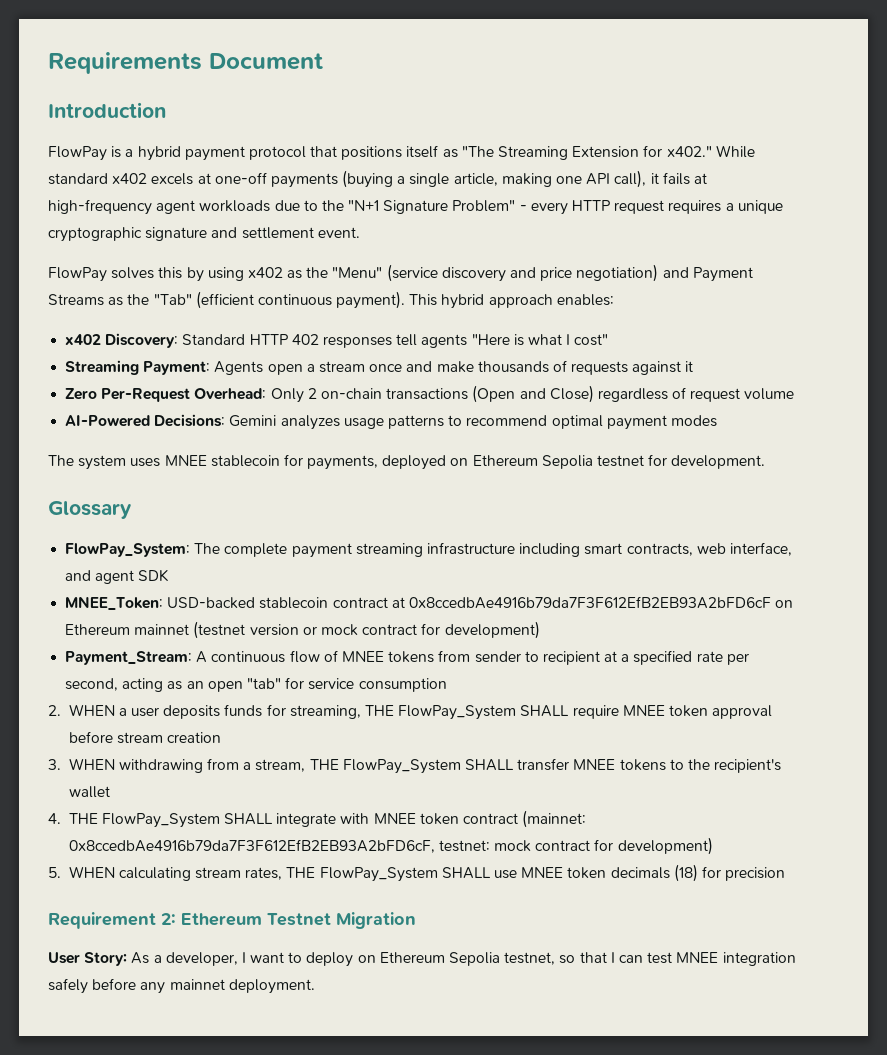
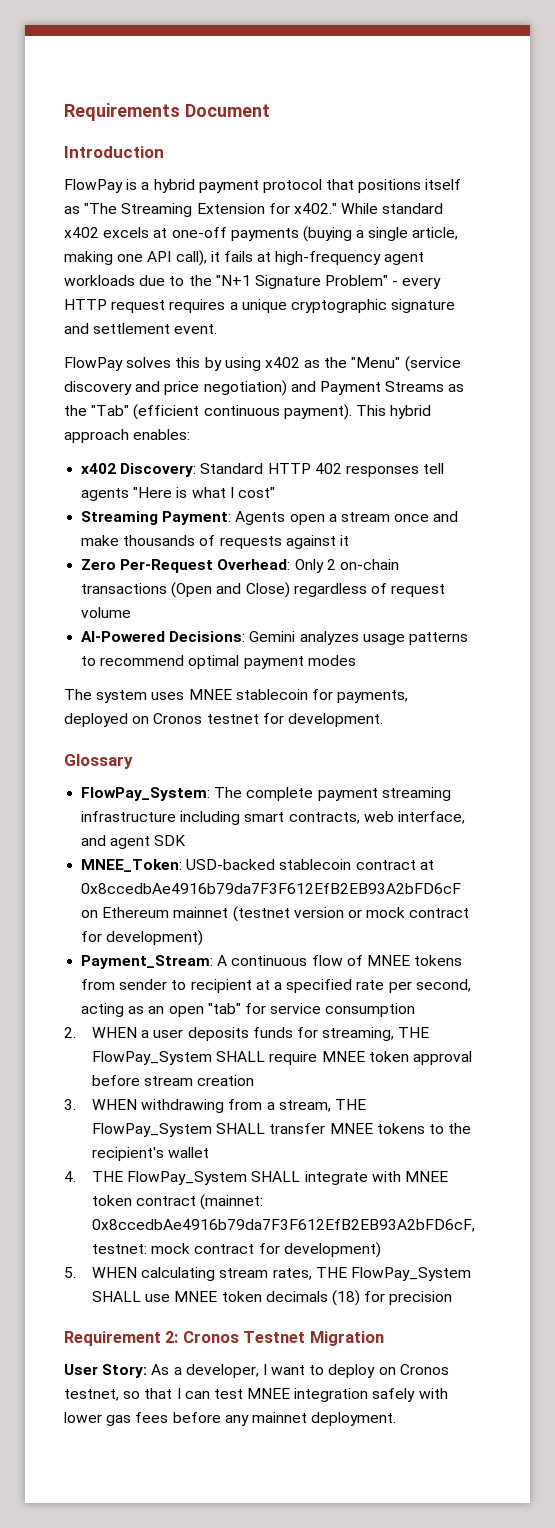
[472,455,593,469] Ethereum Sepolia -> [153,713,203,724] Cronos
[181,913,262,926] Ethereum -> [182,1331,239,1343] Cronos
[379,952,501,966] Ethereum Sepolia -> [399,1364,449,1375] Cronos
(88, 986) none -> [418,1388,448,1399] [64,1412,169,1426] with lower gas fees

